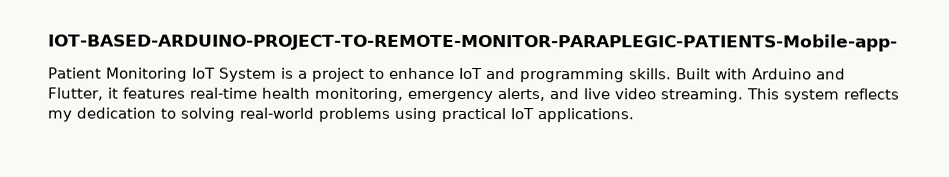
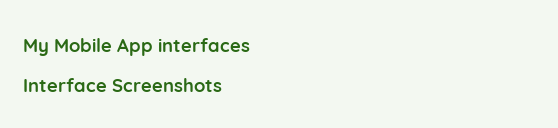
[48,33,898,52] [48,67,846,83] [47,87,900,103] [47,107,634,123] IOT-BASED-ARDUINO-PROJECT-TO-REMOTE-MONITOR-PARAPLEGIC-PATIENTS-Mobile-app- // Patient Monitoring IoT System is a project to enhance IoT and programming skills. Built with Arduino and Flutter, it features real-time health monitoring, emergency alerts, and live video streaming. This system reflects my dedication to solving real-world problems using practical IoT applications. -> [23,38,250,56] [23,78,222,92] My Mobile App interfaces // Interface Screenshots

